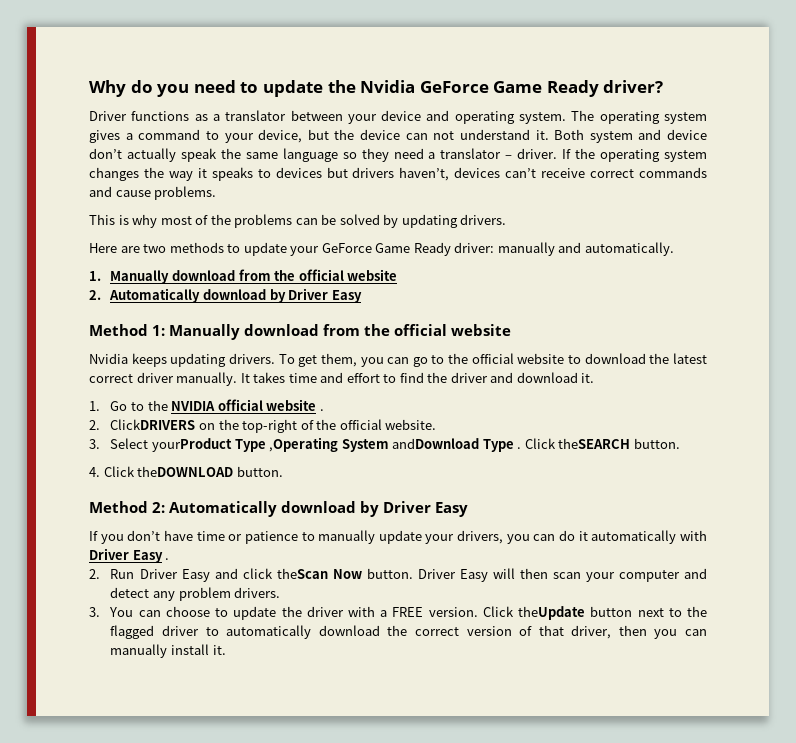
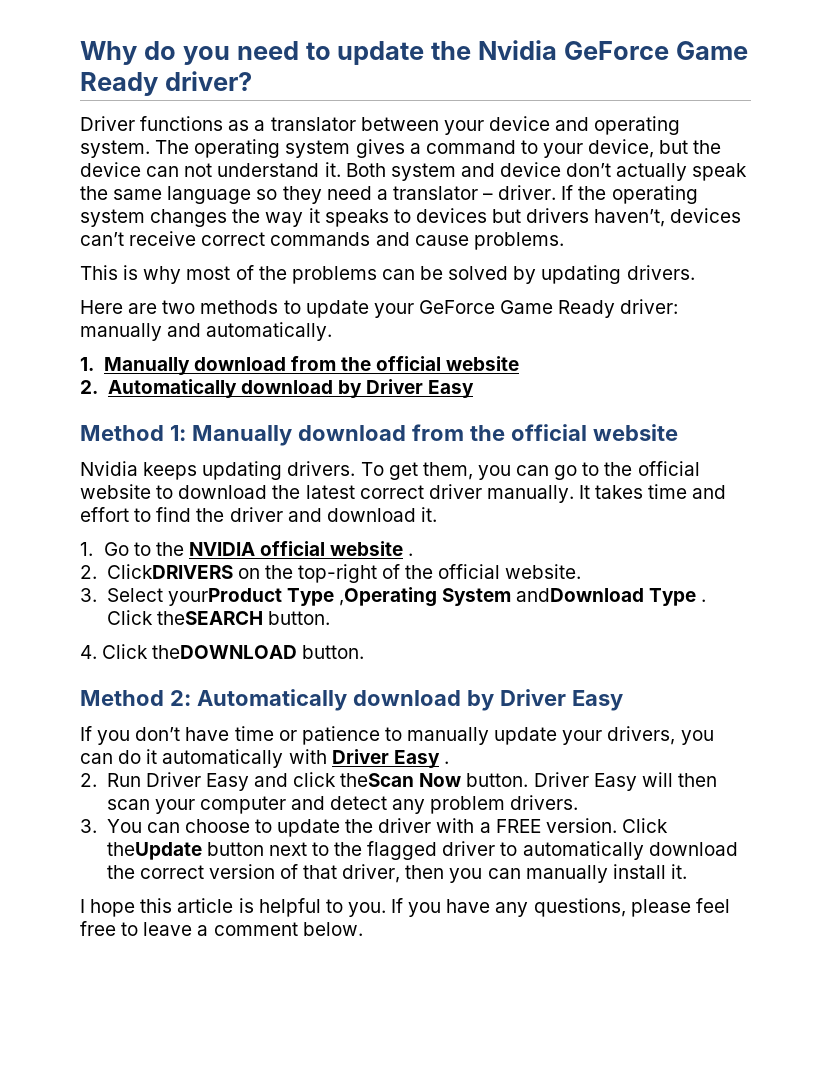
(226, 650) none -> [80,898,730,917] [80,921,363,936] // I hope this article is helpful to you. If you have any questions, please feel free to leave a comment below.

